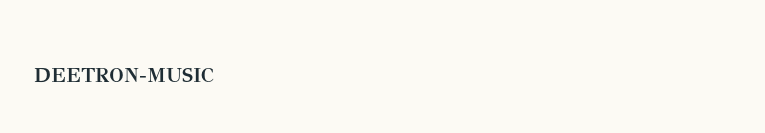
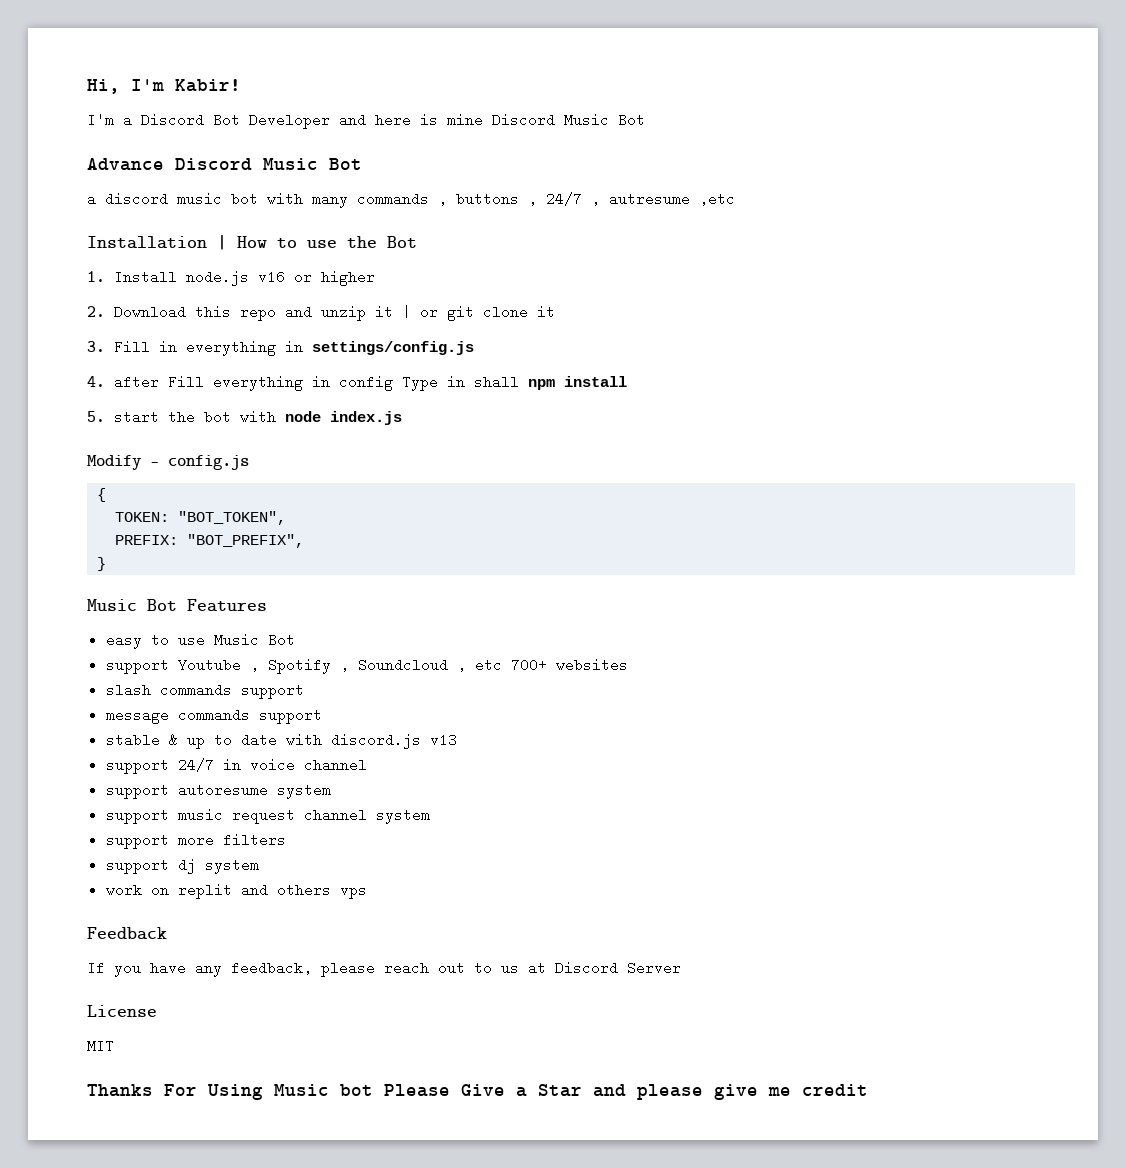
[34,67,214,83] DEETRON-MUSIC -> [87,79,241,94] [87,113,645,129] [87,158,362,171] [87,192,735,208] [87,234,417,250] [87,270,375,286] [87,305,555,321] [87,340,474,356] [87,375,627,391] [87,410,402,425] [87,455,249,470] [97,488,107,502] [115,511,287,525] [115,534,305,548] [97,557,107,571] [87,599,267,612] [105,633,295,649] [105,658,628,674] [105,683,304,699] [105,708,322,724] [105,733,457,749] [105,758,367,774] [105,783,331,799] [105,808,430,824] [105,833,286,849] [105,858,259,874] [105,883,367,899] [87,927,167,940] [87,961,681,977] [87,1005,157,1017] [87,1039,114,1053] [87,1084,868,1100] Hi, I'm Kabir! // I'm a Discord Bot Developer and here is mine Discord Music Bot // Advance Discord Music Bot // a discord music bot with many commands , buttons , 24/7 , autresume ,etc // Installation | How to use the Bot // 1. Install node.js v16 or higher // 2. Download this repo and unzip it | or git clone it // 3. Fill in everything in settings/config.js // 4. after Fill everything in config Type in shall npm install // 5. start the bot with node index.js // Modify - config.js // { // TOKEN: "BOT_TOKEN", // PREFIX: "BOT_PREFIX", // } // Music Bot Features // easy to use Music Bot // support Youtube , Spotify , Soundcloud , etc 700+ websites // slash commands support // message commands support // stable & up to date with discord.js v13 // support 24/7 in voice channel // support autoresume system // support music request channel system // support more filters // support dj system // work on replit and others vps // Feedback // If you have any feedback, please reach out to us at Discord Server // License // MIT // Thanks For Using Music bot Please Give a Star and please give me credit

